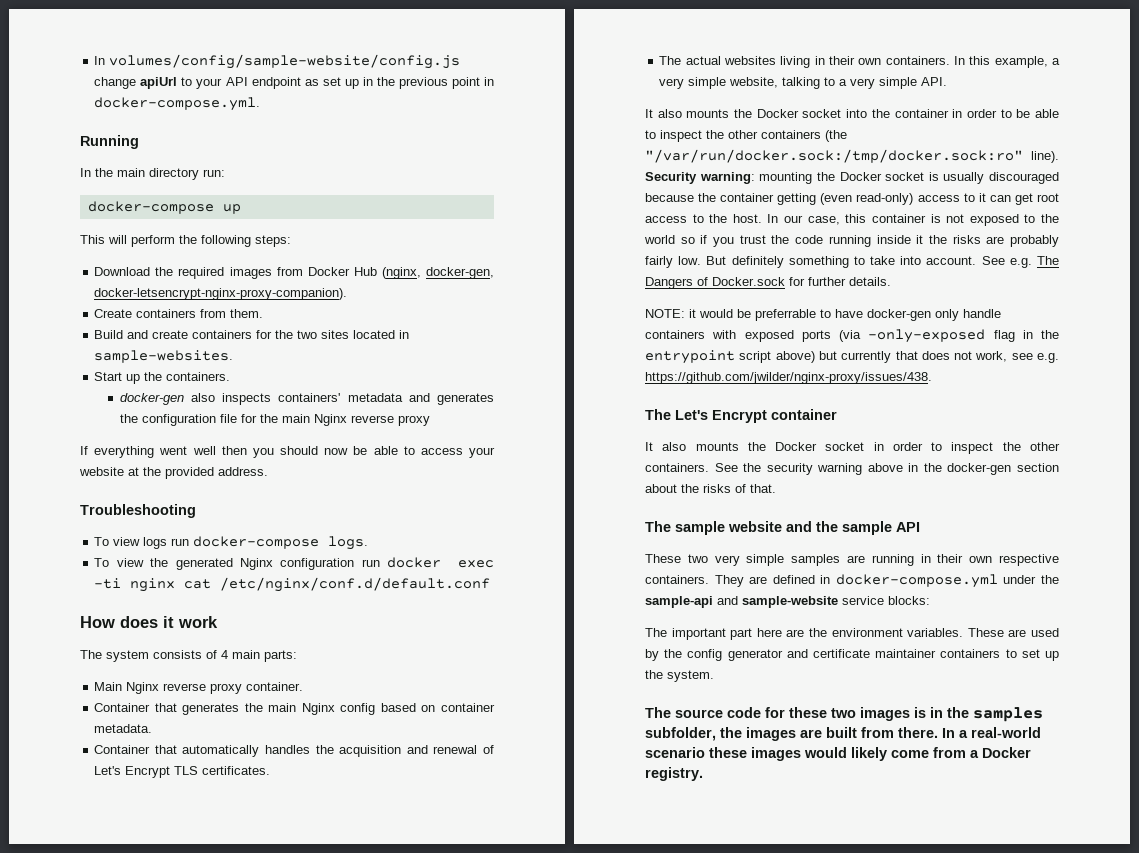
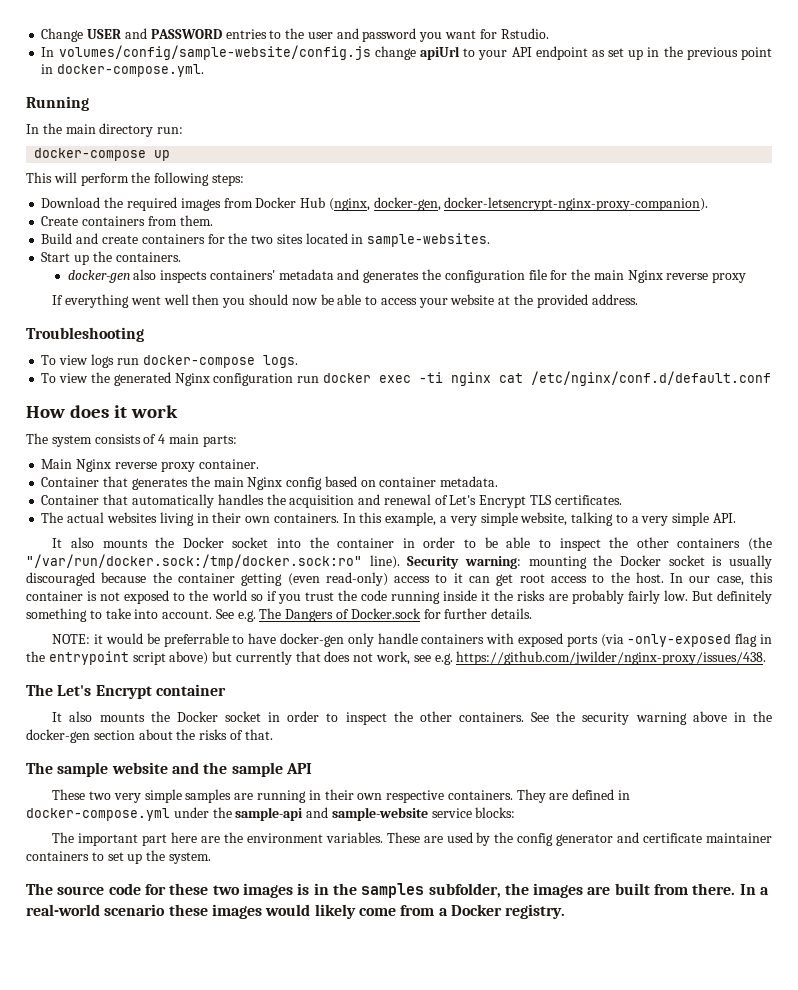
(94, 60) none -> [41,28,549,42] Change USER and PASSWORD entries to the user and password you want for Rstudio. //

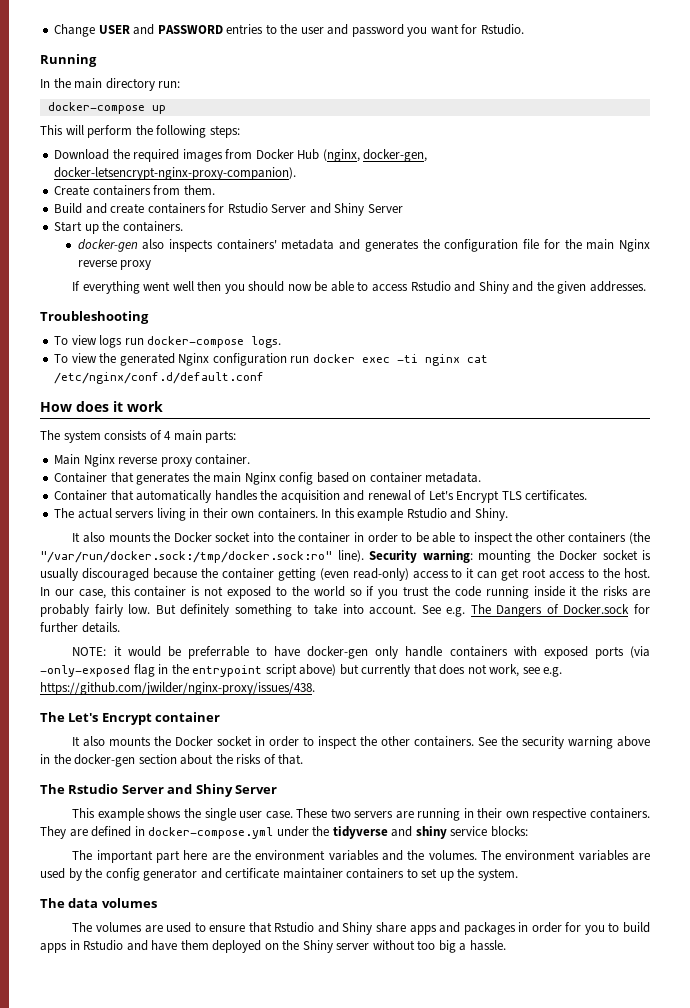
[41,45,773,60] [41,64,205,77] // In volumes/config/sample-website/config.js change apiUrl to your API endpoint as set up in the previous point in docker-compose.yml. -> (524, 29) none
[228,233,491,247] the two sites located in sample-websites. -> [227,203,403,216] Rstudio Server and Shiny Server
[418,294,638,308] your website at the provided address. -> [410,281,646,294] Rstudio and Shiny and the given addresses.
[106,512,157,523] websites -> [115,511,155,518] servers
[385,512,736,526] example, a very simple website, talking to a very simple API. -> [357,508,508,521] example Rstudio and Shiny.
[57,762,312,777] [52,789,232,803] sample website and the sample API // These two very simple samples -> [68,784,277,797] [72,808,394,821] Rstudio Server and Shiny Server // This example shows the single user case. These two servers
[235,807,428,821] sample-api and sample-website -> [332,826,447,839] tidyverse and shiny
[325,832,420,843] variables. These -> [328,850,629,861] variables and the volumes. The environment variables
[57,883,770,898] [26,904,566,919] source code for these two images is in the samples subfolder, the images are built from there. In a real-world scenario these images would likely come from a Docker registry. -> [68,898,157,908] [72,922,651,935] [40,940,506,953] data volumes // The volumes are used to ensure that Rstudio and Shiny share apps and packages in order for you to build apps in Rstudio and have them deployed on the Shiny server without too big a hassle.

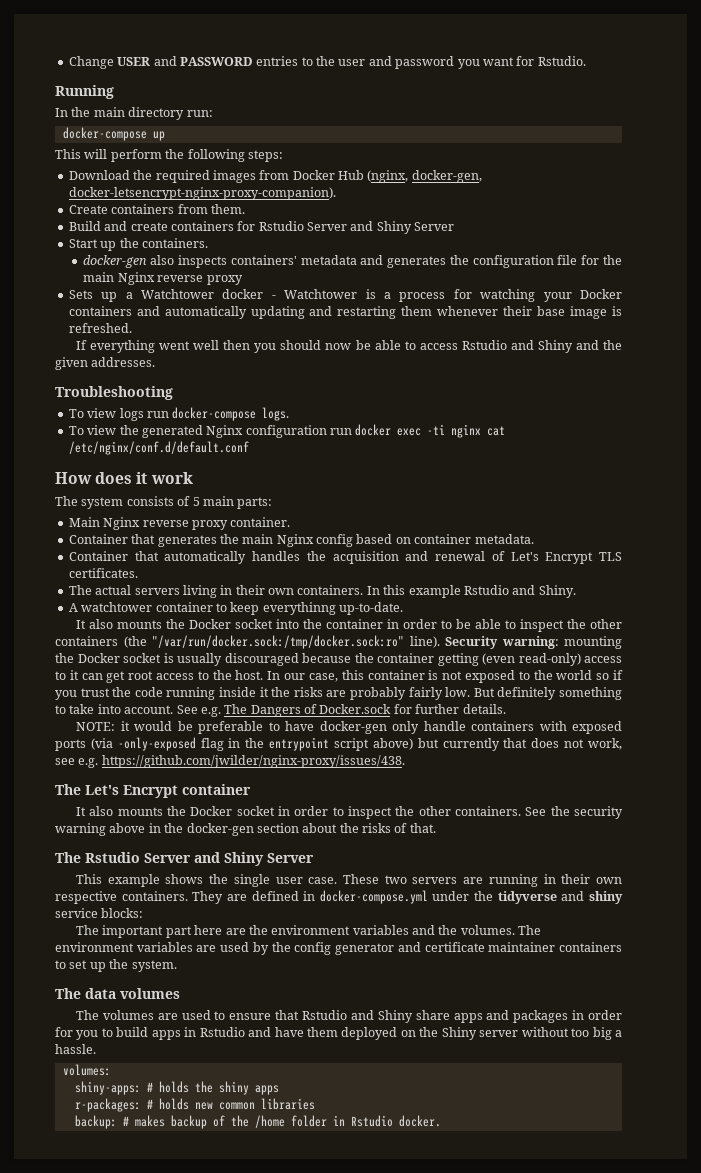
(152, 265) none -> [68,289,622,302] [68,306,622,319] [68,323,132,333] // Sets up a Watchtower docker - Watchtower is a process for watching your Docker containers and automatically updating and restarting them whenever their base image is refreshed.
[164,431,172,440] 4 -> [192,497,200,506] 5
(508, 514) none -> [68,602,403,615] // A watchtower container to keep everythinng up-to-date.
[187,646,249,659] preferrable -> [198,721,264,734] preferable
(506, 945) none -> [62,1064,111,1076] [74,1081,279,1095] [74,1098,315,1112] [74,1115,441,1129] // volumes: // shiny-apps: # holds the shiny apps // r-packages: # holds new common libraries // backup: # makes backup of the /home folder in Rstudio docker.

